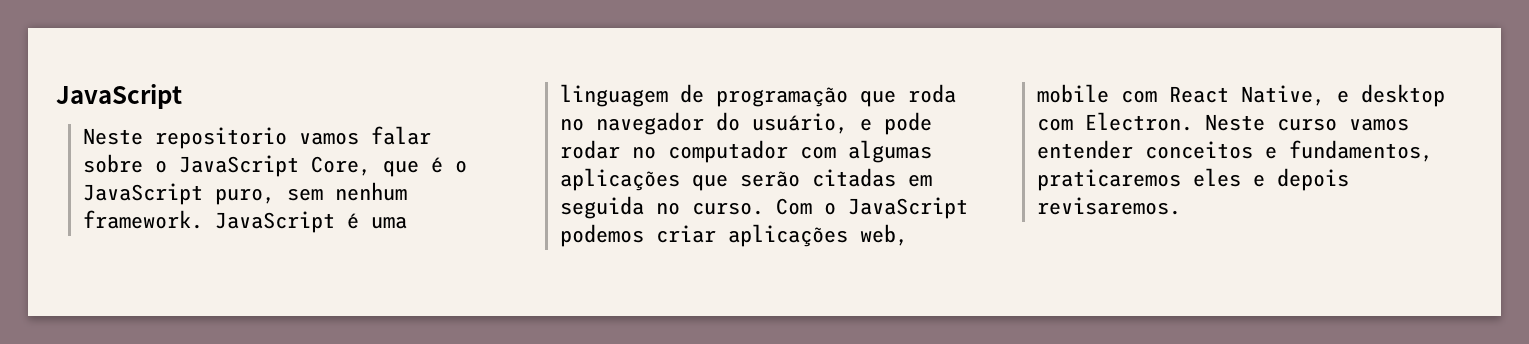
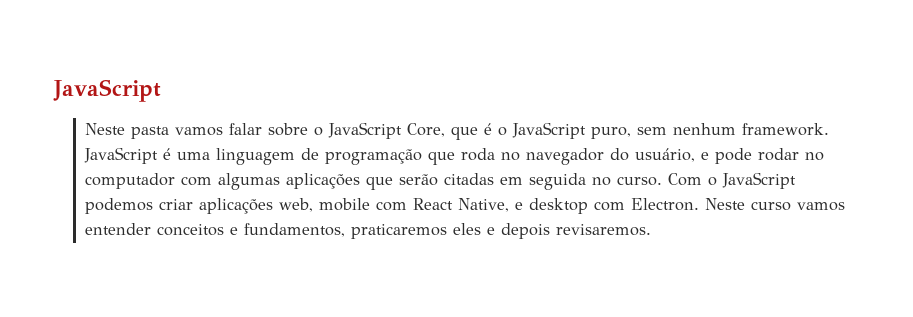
[154,127,287,149] repositorio -> [130,126,169,139] pasta

